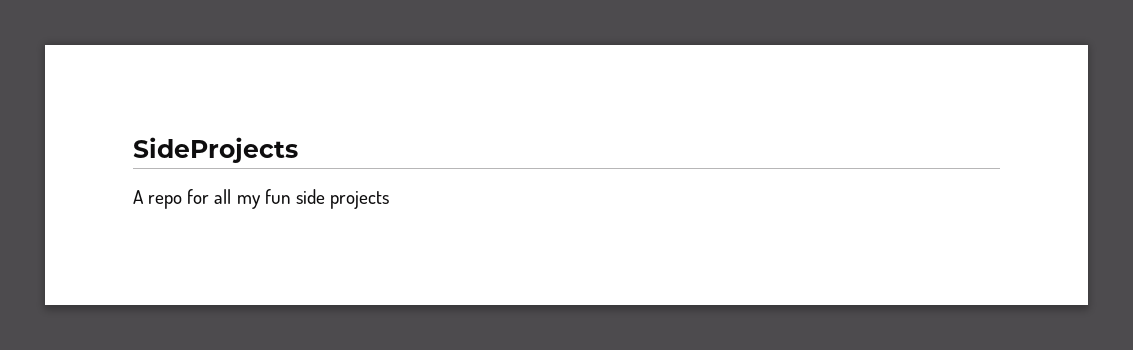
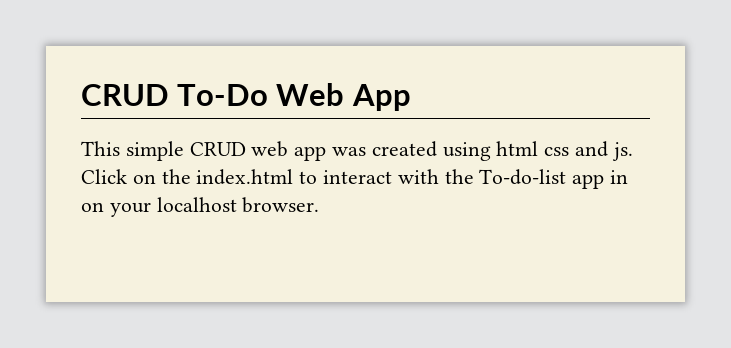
[133,137,298,163] [133,189,389,209] SideProjects // A repo for all my fun side projects -> [81,83,411,111] [81,141,633,161] [81,169,629,189] [81,197,320,217] CRUD To-Do Web App // This simple CRUD web app was created using html css and js. Click on the index.html to interact with the To-do-list app in on your localhost browser.

